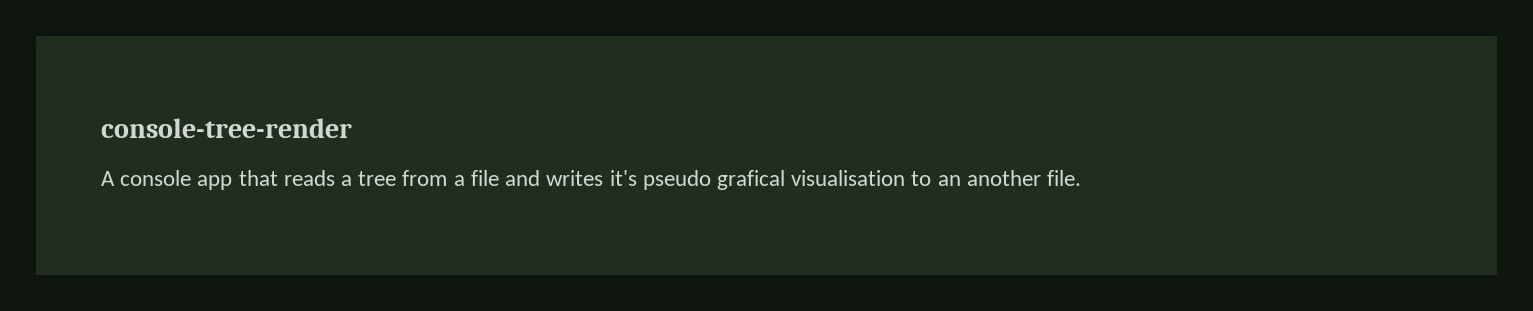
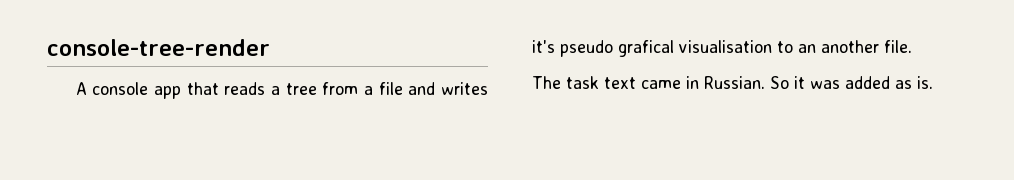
(1081, 178) none -> [532,76,933,89] // The task text came in Russian. So it was added as is.

